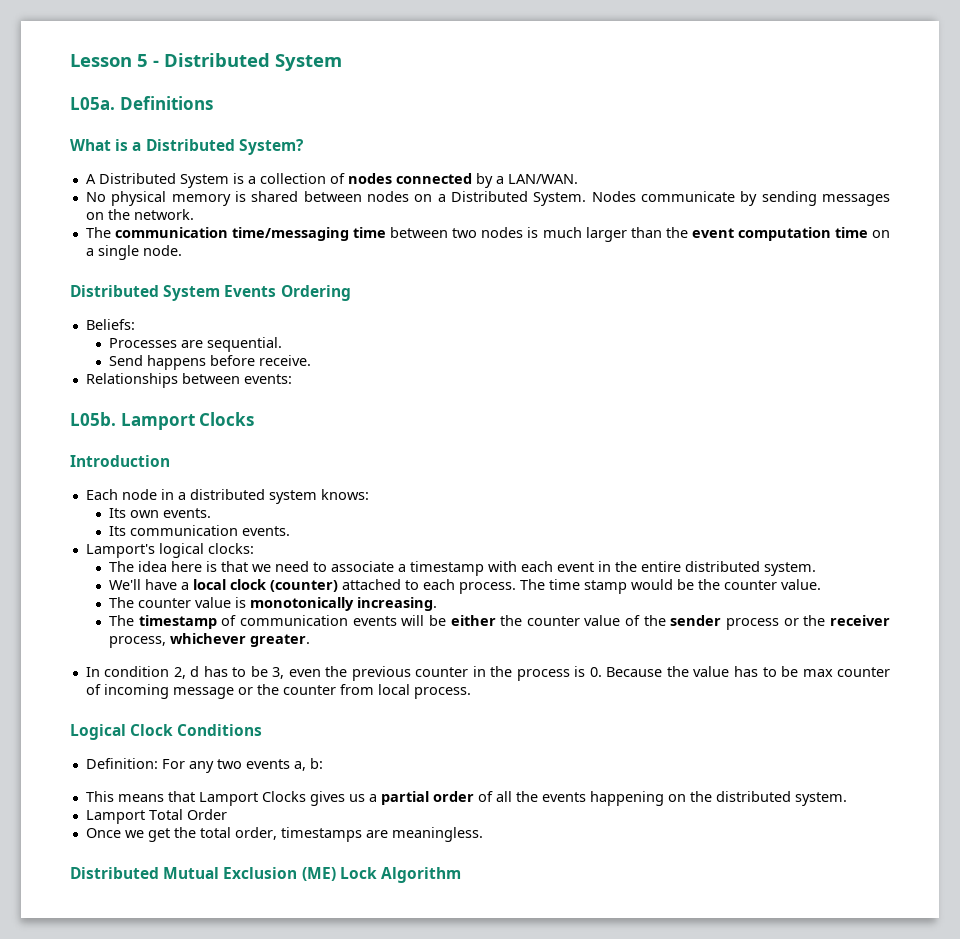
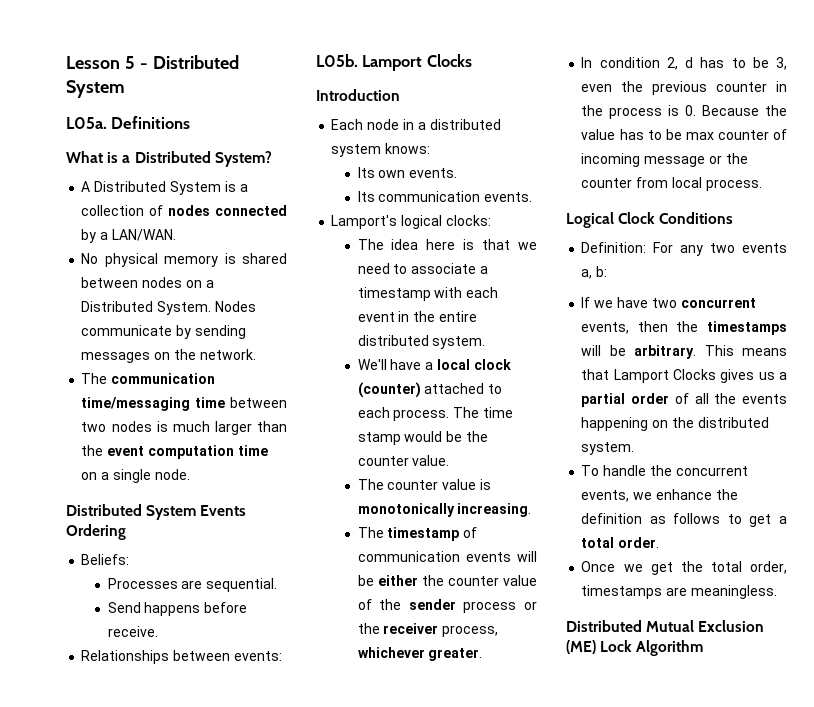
(323, 763) none -> [581,297,756,308] [581,321,787,335] [581,345,697,359] If we have two concurrent events, then the timestamps will be arbitrary.
[85,809,227,824] Lamport Total Order -> [581,465,748,476] [581,489,738,502] [581,513,787,527] [581,537,660,548] To handle the concurrent events, we enhance the definition as follows to get a total order.

